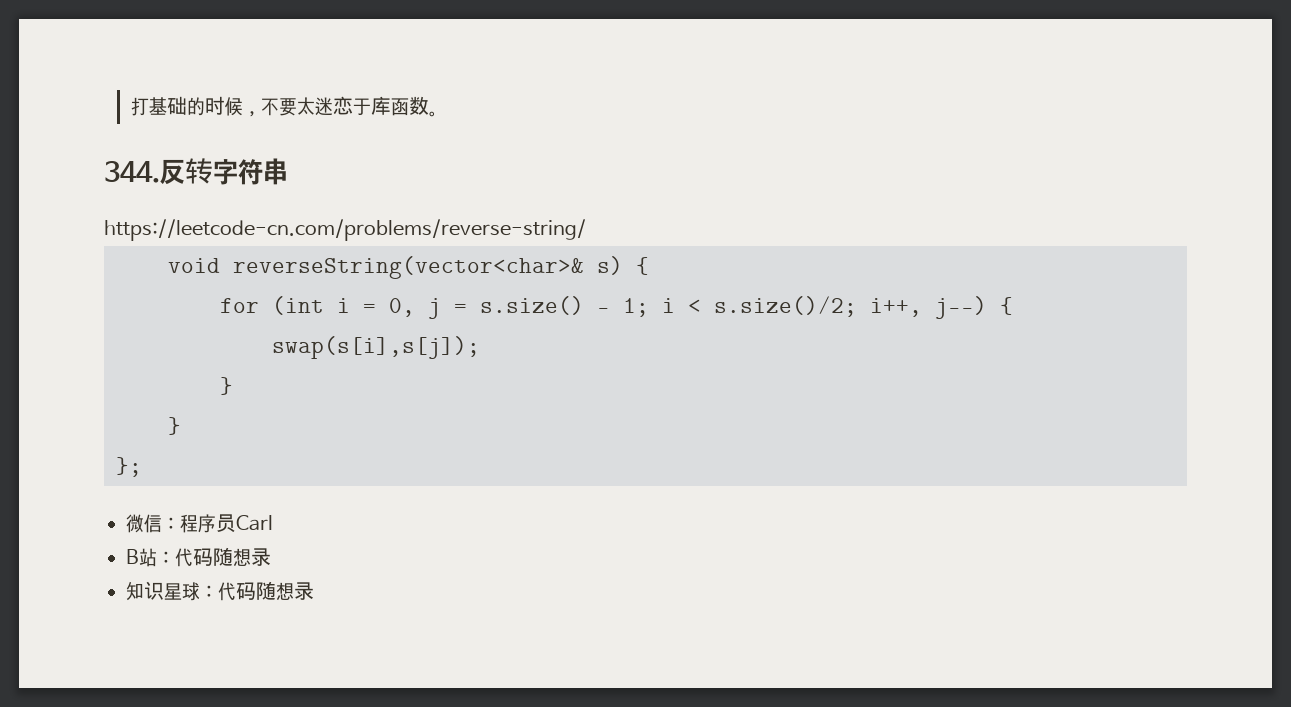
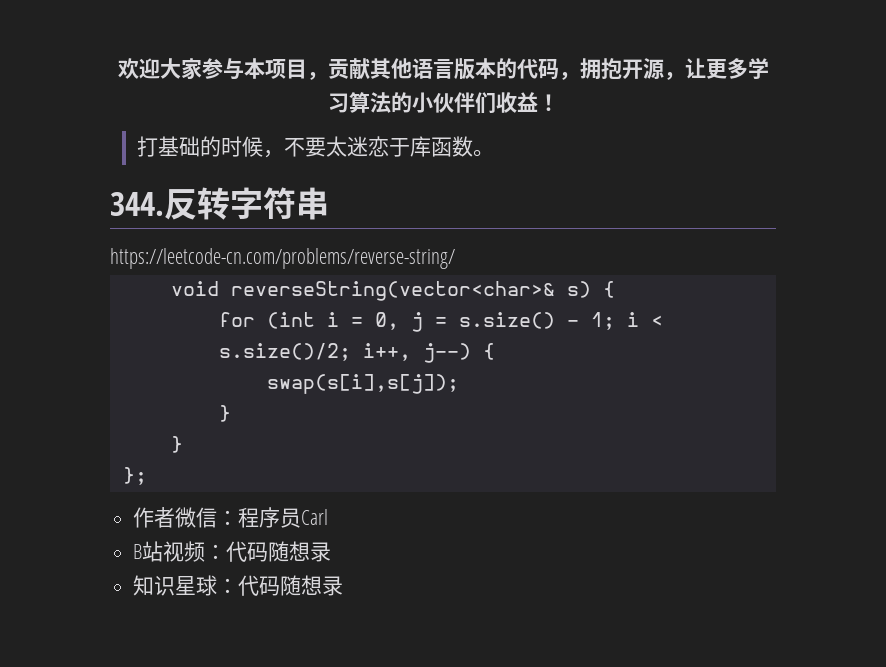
(130, 106) none -> [117,58,769,80] [327,92,559,114] 欢迎大家参与本项目，贡献其他语言版本的代码，拥抱开源，让更多学习算法的小伙伴们收益！ //
(142, 467) none -> [133,507,176,528] 作者
(157, 557) none -> [163,541,206,562] 视频

